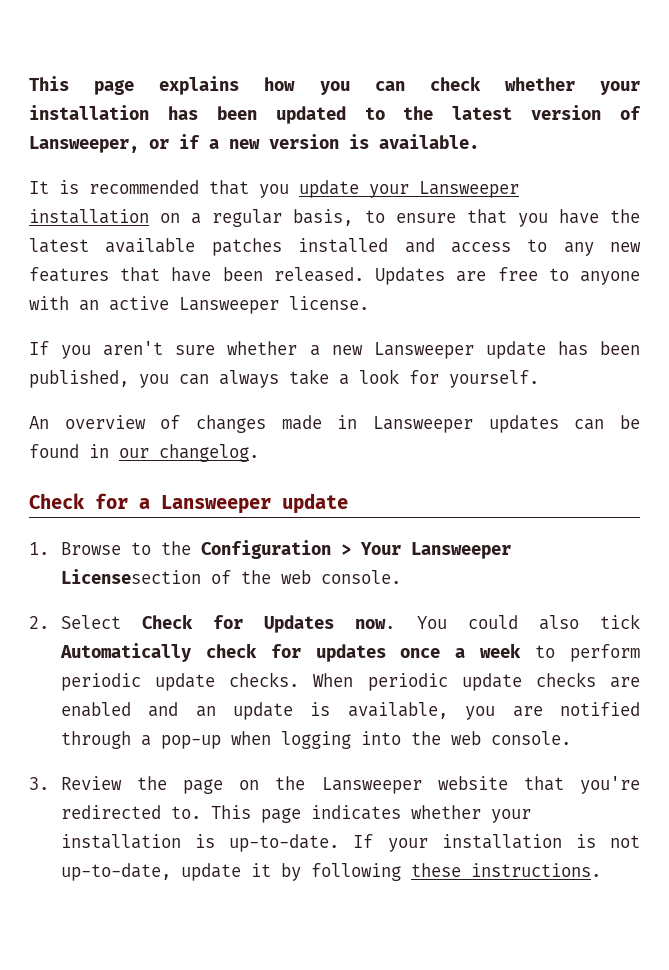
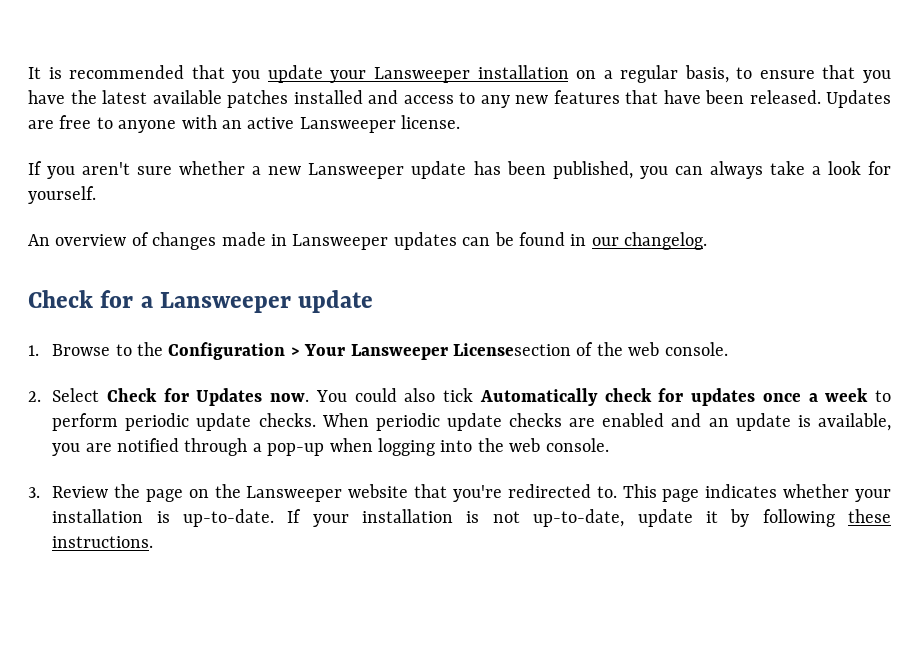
[29,76,640,95] [29,105,641,124] [29,134,479,153] This page explains how you can check whether your installation has been updated to the latest version of Lansweeper, or if a new version is available. // -> (28, 73) none

